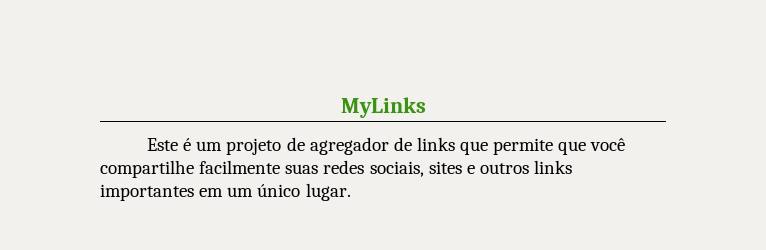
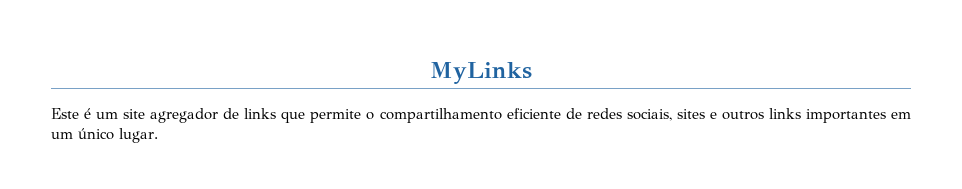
[226,137,305,155] projeto de -> [123,109,146,119] site
[558,138,626,155] [100,160,319,178] que você compartilhe facilmente suas -> [366,108,582,123] o compartilhamento eficiente de

